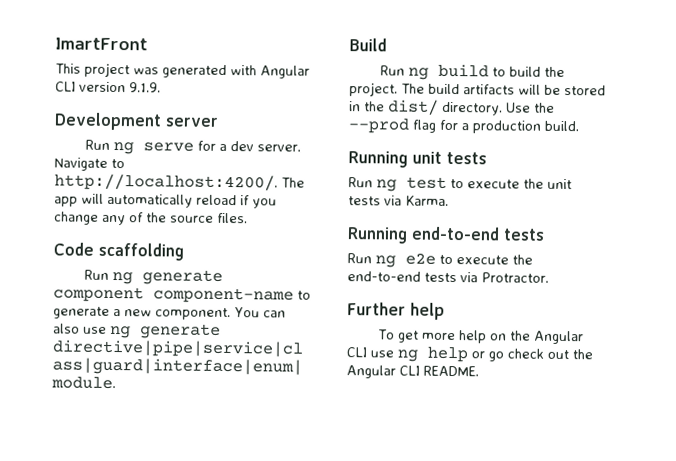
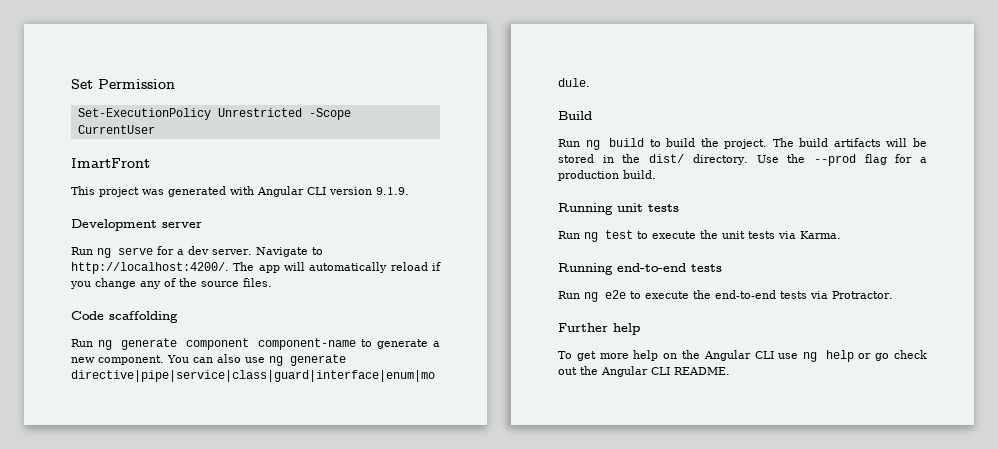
(55, 44) none -> [71,79,175,89] [77,108,351,120] [77,125,155,134] Set Permission // Set-ExecutionPolicy Unrestricted -Scope CurrentUser //

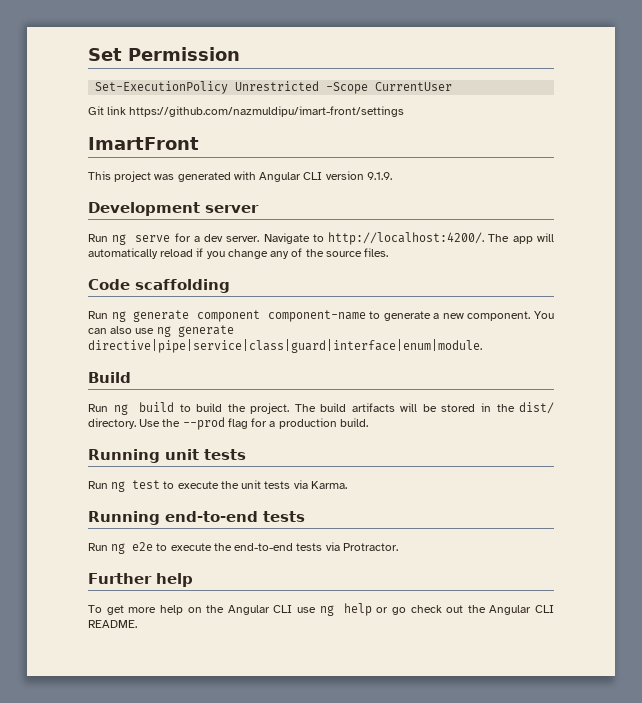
(155, 129) none -> [88,106,405,117] // Git link https://github.com/nazmuldipu/imart-front/settings

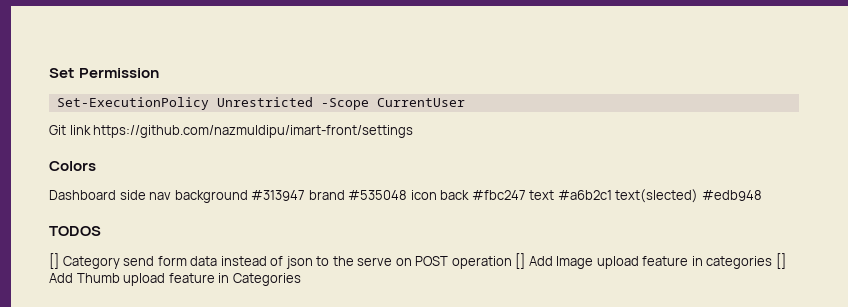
[88,137,199,150] [88,171,392,182] [88,202,259,216] [88,232,554,245] [88,248,389,259] [88,279,230,293] [88,310,554,322] [88,325,234,337] [88,339,482,353] [88,372,131,383] [88,402,554,415] [88,417,368,430] [88,449,246,463] [88,480,347,492] [88,511,305,525] [88,542,398,554] [88,573,193,587] [88,603,554,616] [88,620,137,628] ImartFront // This project was generated with Angular CLI version 9.1.9. // Development server // Run ng serve for a dev server. Navigate to http://localhost:4200/. The app will automatically reload if you change any of the source files. // Code scaffolding // Run ng generate component component-name to generate a new component. You can also use ng generate directive|pipe|service|class|guard|interface|enum|module. // Build // Run ng build to build the project. The build artifacts will be stored in the dist/ directory. Use the --prod flag for a production build. // Running unit tests // Run ng test to execute the unit tests via Karma. // Running end-to-end tests // Run ng e2e to execute the end-to-end tests via Protractor. // Further help // To get more help on the Angular CLI use ng help or go check out the Angular CLI README. -> [49,161,96,171] [49,189,762,203] [49,226,101,236] [49,253,786,269] [49,273,301,286] Colors // Dashboard side nav background #313947 brand #535048 icon back #fbc247 text #a6b2c1 text(slected) #edb948 // TODOS // [] Category send form data instead of json to the serve on POST operation [] Add Image upload feature in categories [] Add Thumb upload feature in Categories

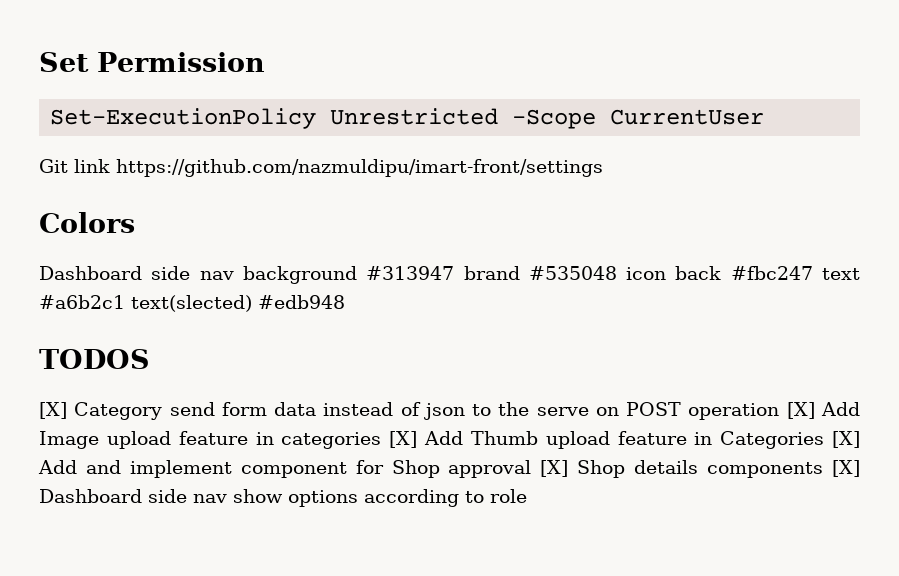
[49,253,59,269] [] -> [39,402,67,419] [X]
[515,253,526,269] [] -> [786,402,815,419] [X]
[775,253,786,269] [] -> [389,431,418,448] [X]
(301, 279) none -> [832,431,861,448] [38,460,860,478] [39,489,527,507] [X] Add and implement component for Shop approval [X] Shop details components [X] Dashboard side nav show options according to role

